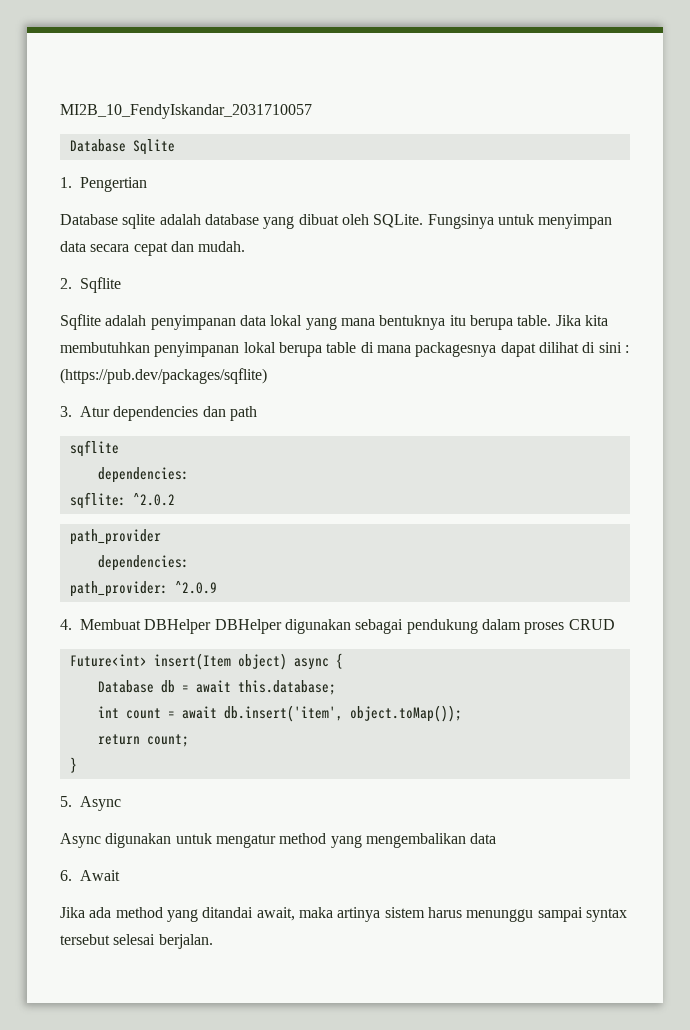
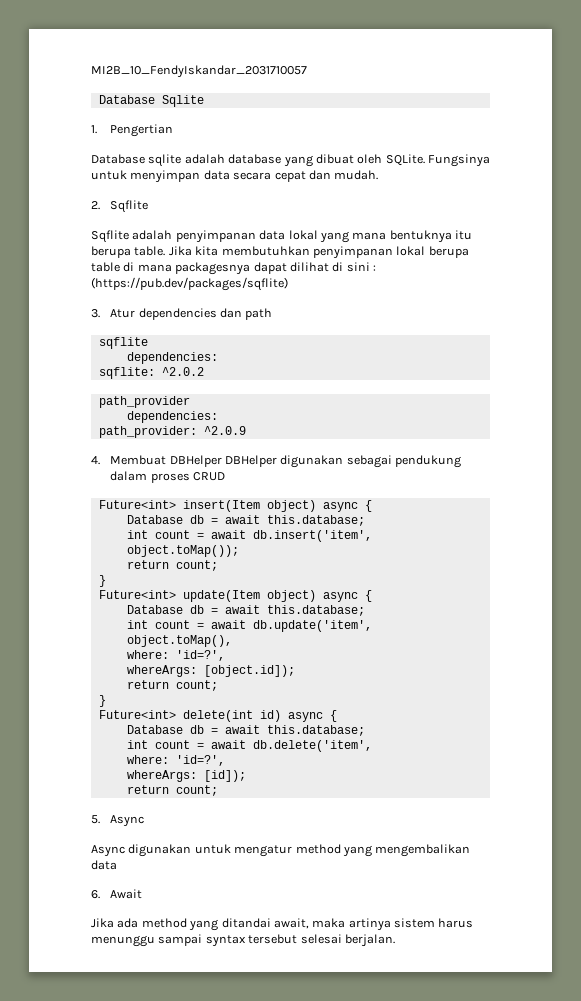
(77, 765) none -> [98,590,372,602] [126,605,365,616] [126,620,372,632] [126,635,232,647] [126,650,225,661] [126,665,295,677] [126,680,218,691] [98,695,106,707] [98,710,337,722] [126,725,365,736] [126,740,372,752] [126,755,225,766] [126,770,246,782] [126,785,218,796] // Future<int> update(Item object) async { // Database db = await this.database; // int count = await db.update('item', object.toMap(), // where: 'id=?', // whereArgs: [object.id]); // return count; // } // Future<int> delete(int id) async { // Database db = await this.database; // int count = await db.delete('item', // where: 'id=?', // whereArgs: [id]); // return count;

